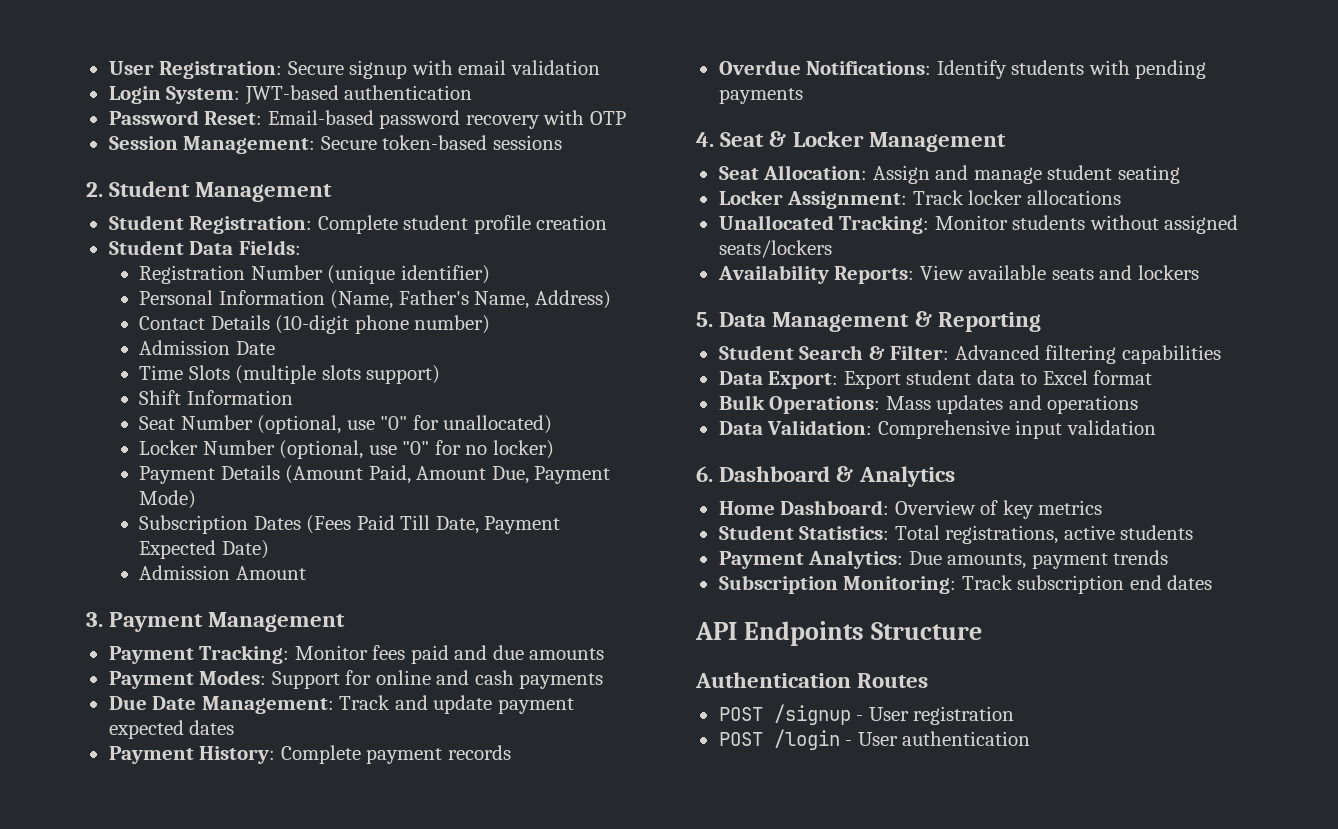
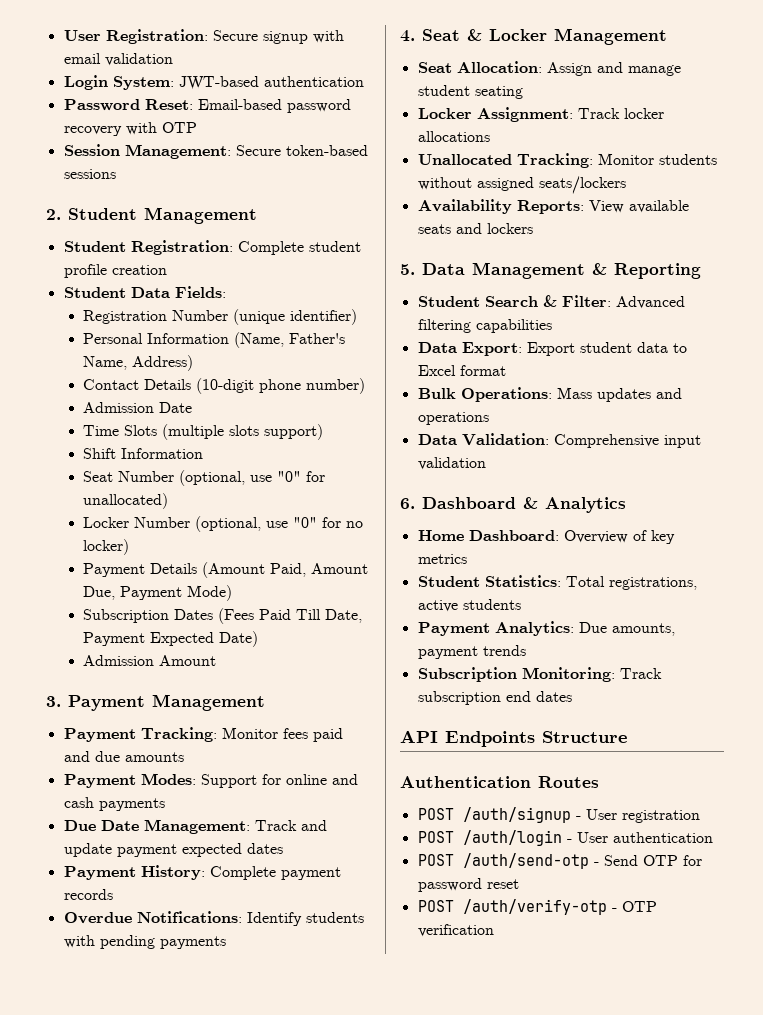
[773,704,851,725] /signup -> [462,807,571,823] /auth/signup
[773,729,840,750] /login -> [462,830,562,846] /auth/login
(1031, 738) none -> [417,853,702,869] [417,878,519,892] [417,899,657,915] [417,924,494,937] // POST /auth/send-otp - Send OTP for password reset // POST /auth/verify-otp - OTP verification

